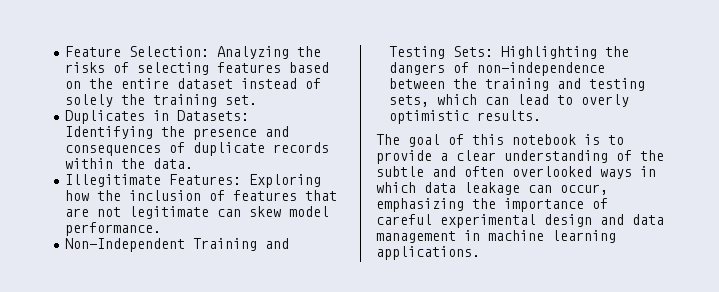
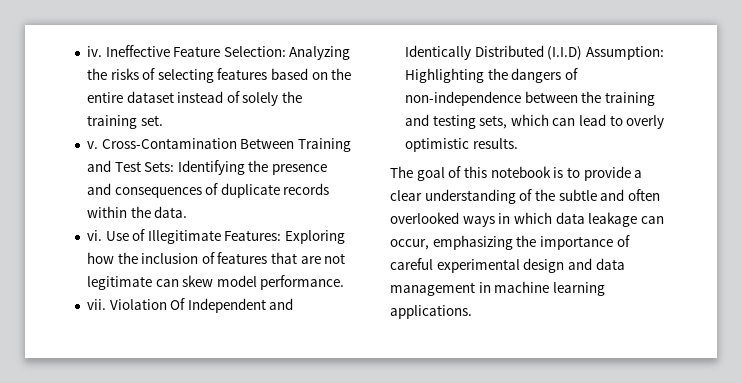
(65, 51) none -> [86,45,170,57] iv. Ineffective
[65,110,250,124] Duplicates in Datasets: -> [86,138,351,152] [86,160,175,172] v. Cross-Contamination Between Training and Test Sets:
(194, 163) none -> [86,229,146,241] vi. Use of
[65,238,290,252] [389,46,494,59] Non-Independent Training and Testing Sets: -> [86,298,294,313] [404,45,664,60] vii. Violation Of Independent and Identically Distributed (I.I.D) Assumption:

